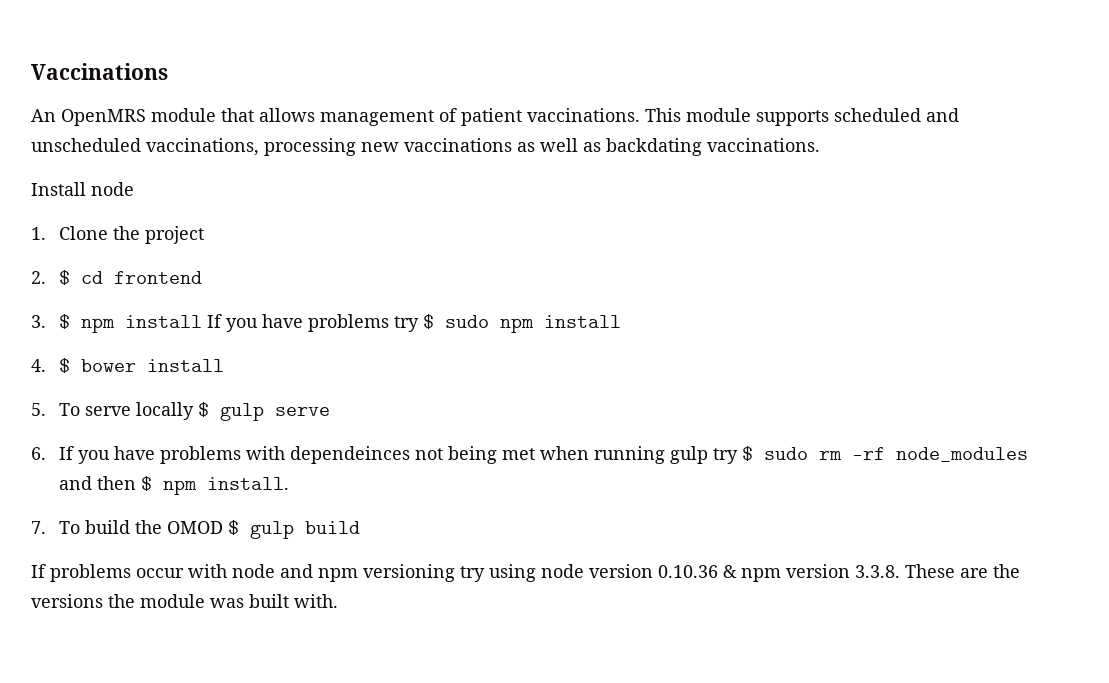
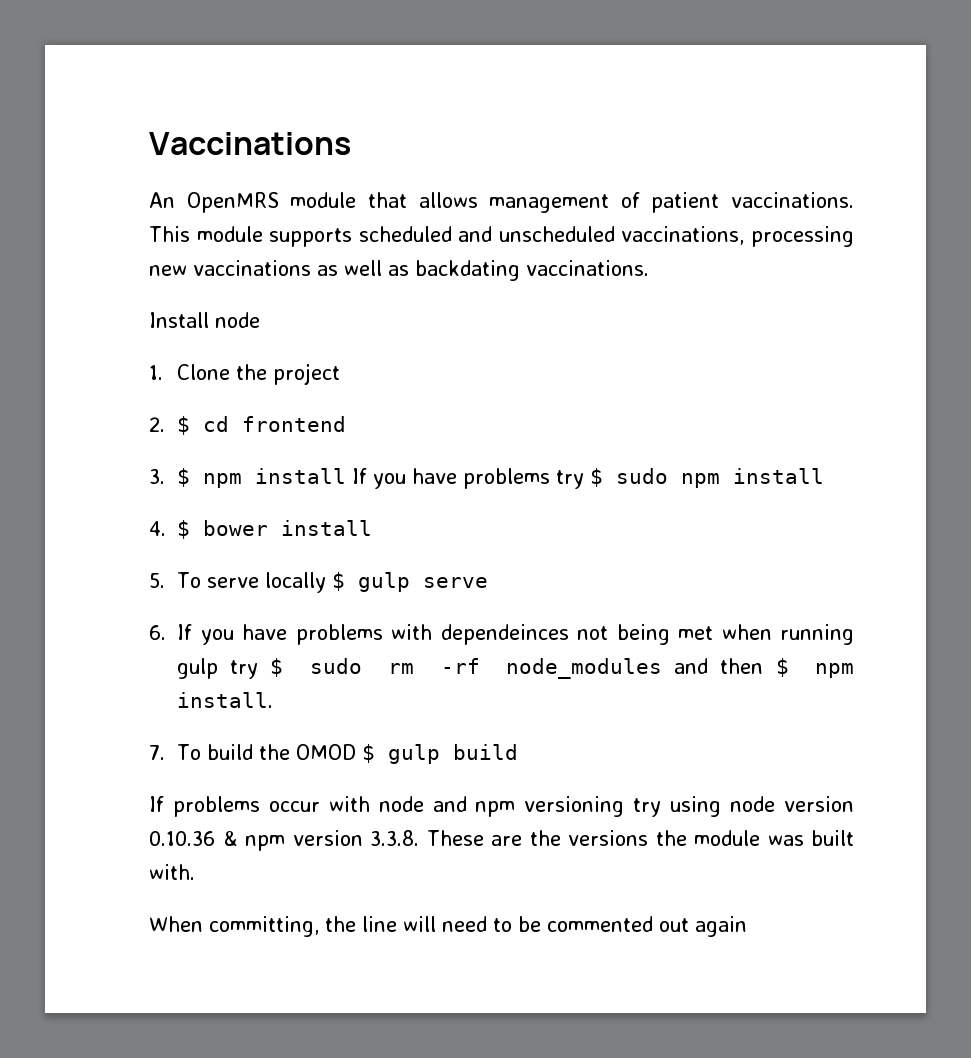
(338, 601) none -> [149,916,747,937] // When committing, the line will need to be commented out again

